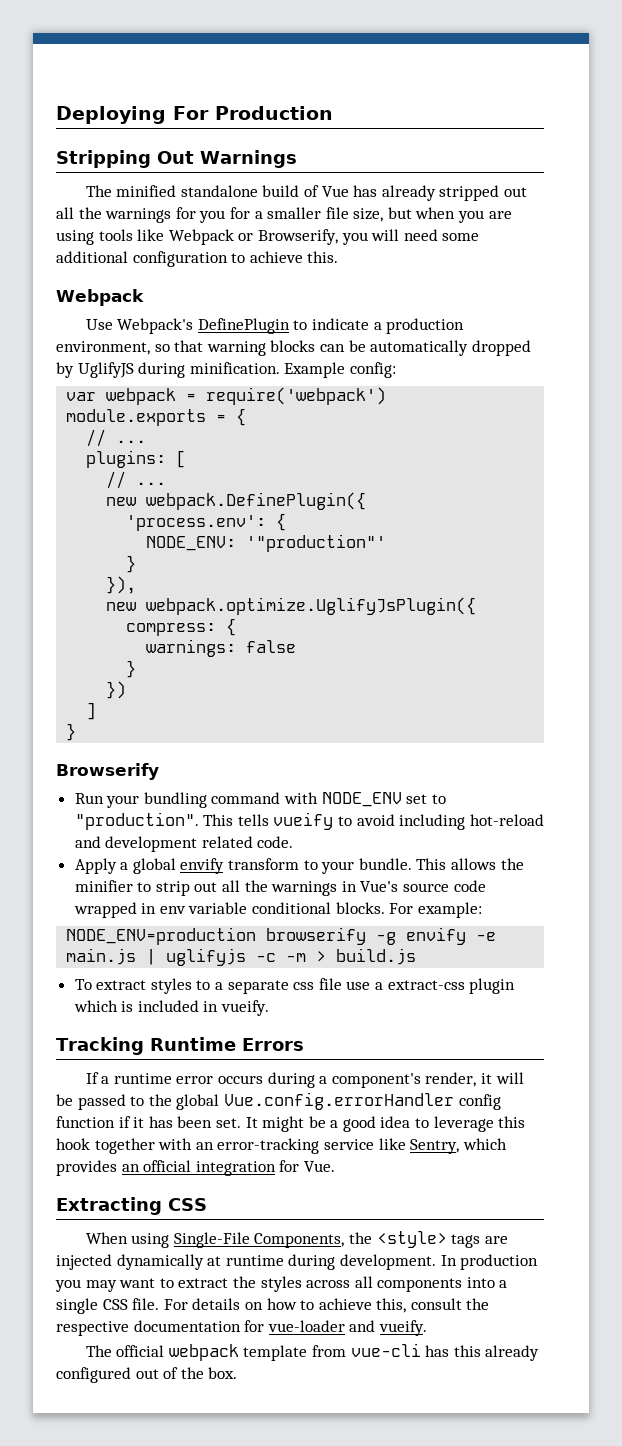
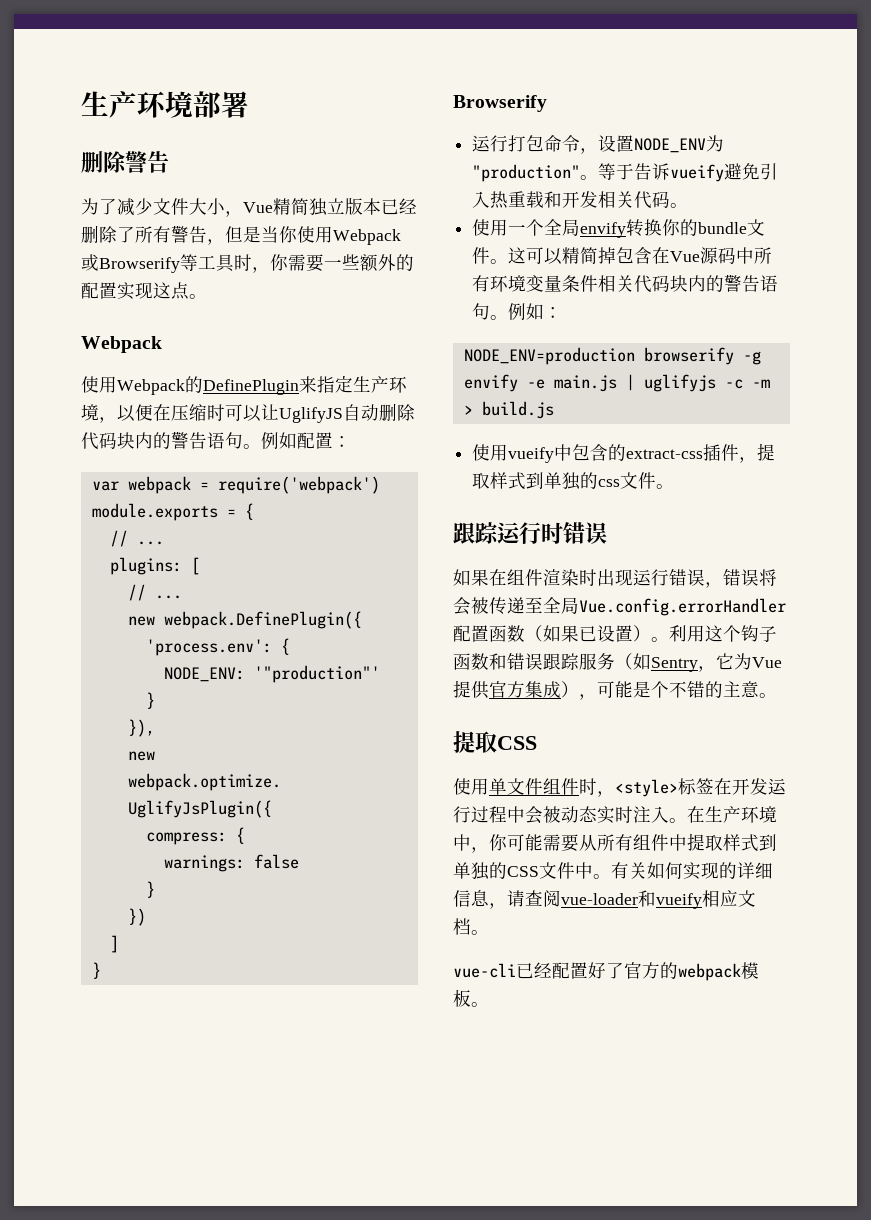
[56,106,333,124] [56,150,297,168] [85,185,528,201] [56,207,512,223] [56,229,480,245] [56,251,339,267] [56,289,144,306] [85,318,465,334] [56,340,531,356] [56,362,396,378] Deploying For Production // Stripping Out Warnings // The minified standalone build of Vue has already stripped out all the warnings for you for a smaller file size, but when you are using tools like Webpack or Browserify, you will need some additional configuration to achieve this. // Webpack // Use Webpack's DefinePlugin to indicate a production environment, so that warning blocks can be automatically dropped by UglifyJS during minification. Example config: -> [81,91,249,118] [81,151,169,173] [81,197,417,217] [81,225,401,245] [81,254,414,273] [81,282,207,300] [81,336,162,353] [81,375,407,395] [81,403,415,423] [81,431,351,450] 生产环境部署 // 删除警告 // 为了减少文件大小，Vue精简独立版本已经删除了所有警告，但是当你使用Webpack或Browserify等工具时，你需要一些额外的配置实现这点。 // Webpack // 使用Webpack的DefinePlugin来指定生产环境，以便在压缩时可以让UglifyJS自动删除代码块内的警告语句。例如配置：
[74,792,446,808] [74,812,544,830] [74,836,294,852] [74,858,524,874] [74,880,486,896] [73,902,482,918] Run your bundling command with NODE_ENV set to "production". This tells vueify to avoid including hot-reload and development related code. // Apply a global envify transform to your bundle. This allows the minifier to strip out all the warnings in Vue's source code wrapped in env variable conditional blocks. For example: -> [472,135,725,154] [472,163,779,182] [472,191,689,209] [472,219,766,238] [472,247,773,265] [472,274,779,293] [472,303,563,320] 运行打包命令，设置NODE_ENV为"production"。等于告诉vueify避免引入热重载和开发相关代码。 // 使用一个全局envify转换你的bundle文件。这可以精简掉包含在Vue源码中所有环境变量条件相关代码块内的警告语句。例如：
[74,978,516,994] [73,1000,270,1016] [56,1037,304,1055] [85,1072,524,1088] [56,1092,501,1110] [56,1116,526,1132] [56,1138,507,1154] [56,1160,335,1176] [56,1197,207,1215] [85,1231,508,1248] [56,1254,539,1270] [55,1276,508,1292] [56,1298,490,1314] [56,1320,427,1336] [85,1343,540,1361] [56,1367,238,1383] To extract styles to a separate css file use a extract-css plugin which is included in vueify. // Tracking Runtime Errors // If a runtime error occurs during a component's render, it will be passed to the global Vue.config.errorHandler config function if it has been set. It might be a good idea to leverage this hook together with an error-tracking service like Sentry, which provides an official integration for Vue. // Extracting CSS // When using Single-File Components, the <style> tags are injected dynamically at runtime during development. In production you may want to extract the styles across all components into a single CSS file. For details on how to achieve this, consult the respective documentation for vue-loader and vueify. // The official webpack template from vue-cli has this already configured out of the box. -> [472,443,776,463] [472,472,675,490] [453,522,607,544] [453,569,777,588] [453,597,786,616] [453,625,777,642] [453,653,782,672] [453,680,777,700] [453,731,537,753] [453,778,786,797] [453,806,777,824] [453,833,777,853] [453,862,773,880] [453,890,756,909] [453,918,489,935] [453,962,759,981] [453,989,489,1007] 使用vueify中包含的extract-css插件，提取样式到单独的css文件。 // 跟踪运行时错误 // 如果在组件渲染时出现运行错误，错误将会被传递至全局Vue.config.errorHandler配置函数（如果已设置）。利用这个钩子函数和错误跟踪服务（如Sentry，它为Vue提供官方集成），可能是个不错的主意。 // 提取CSS // 使用单文件组件时，<style>标签在开发运行过程中会被动态实时注入。在生产环境中，你可能需要从所有组件中提取样式到单独的CSS文件中。有关如何实现的详细信息，请查阅vue-loader和vueify相应文档。 // vue-cli已经配置好了官方的webpack模板。

